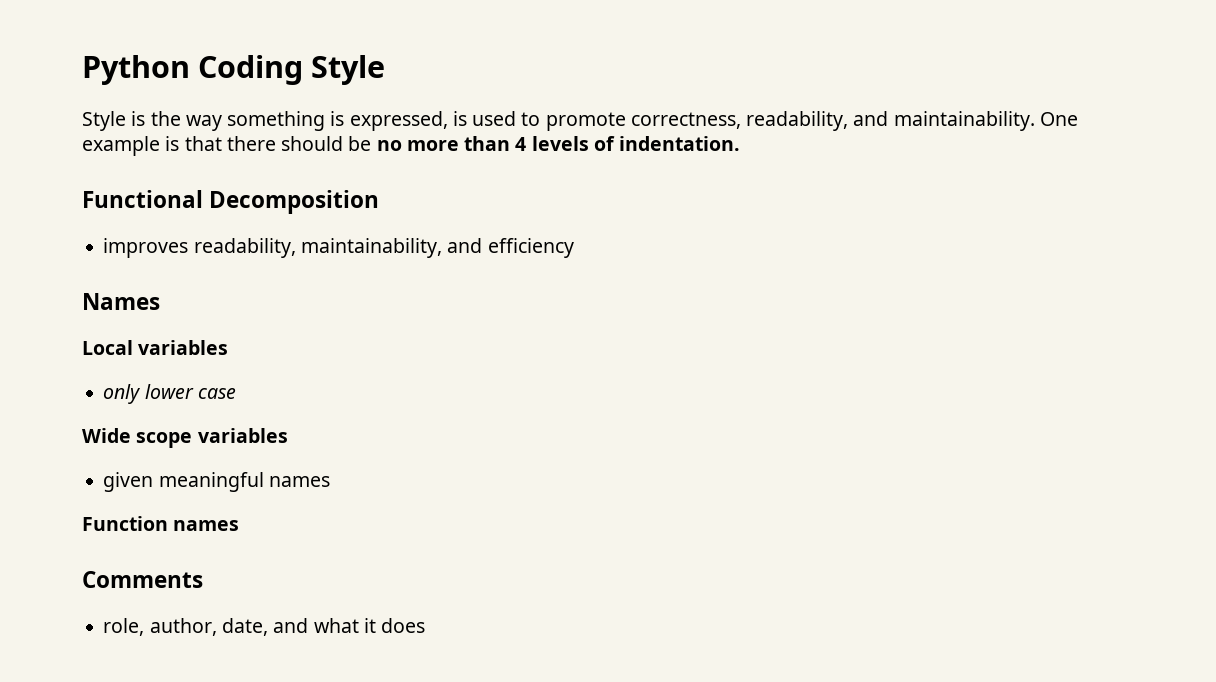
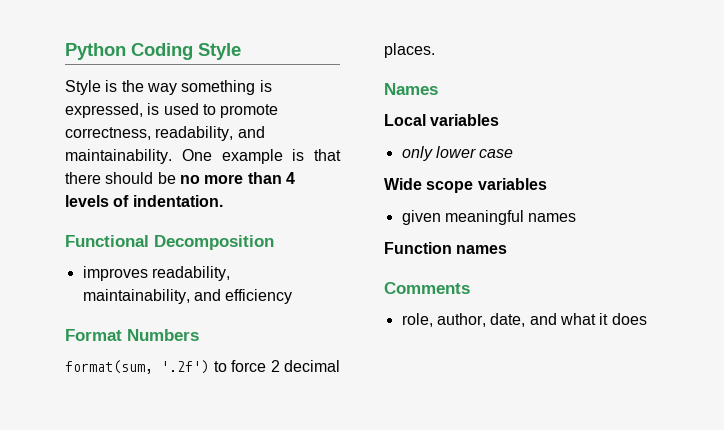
(574, 248) none -> [65,329,199,341] [65,360,341,374] [384,43,435,58] // Format Numbers // format(sum, '.2f') to force 2 decimal places.

